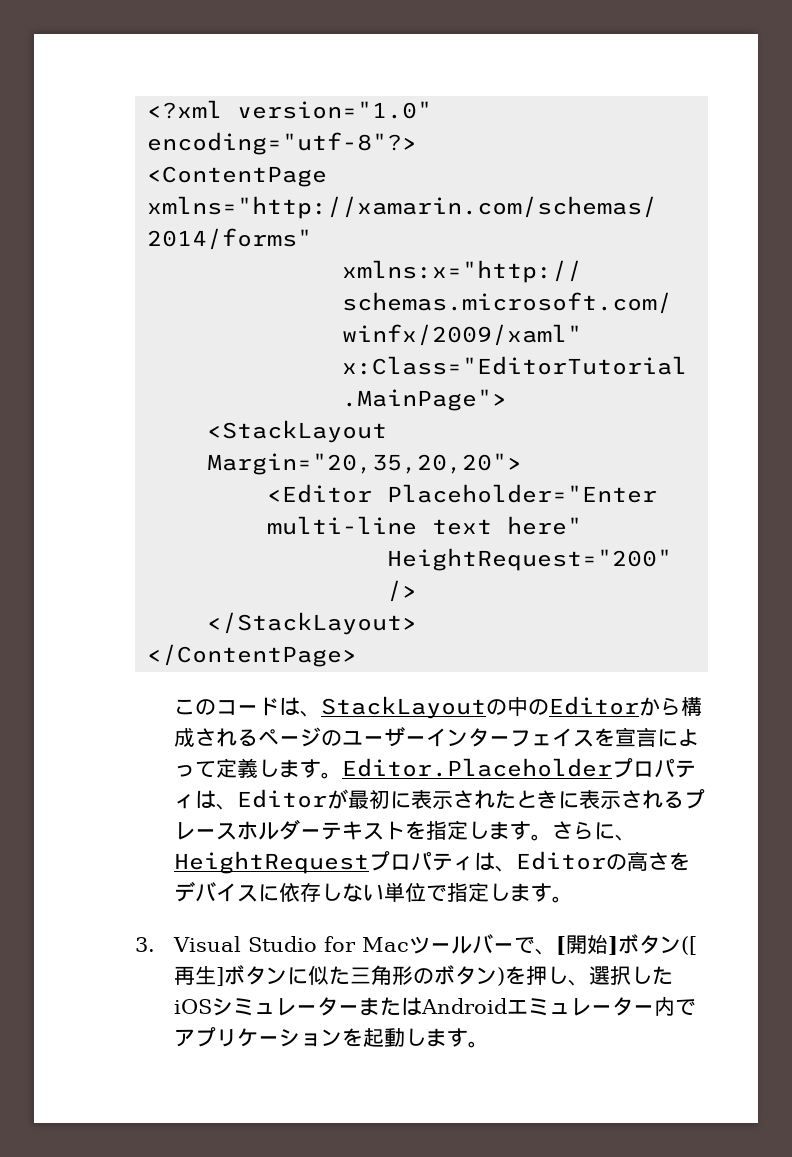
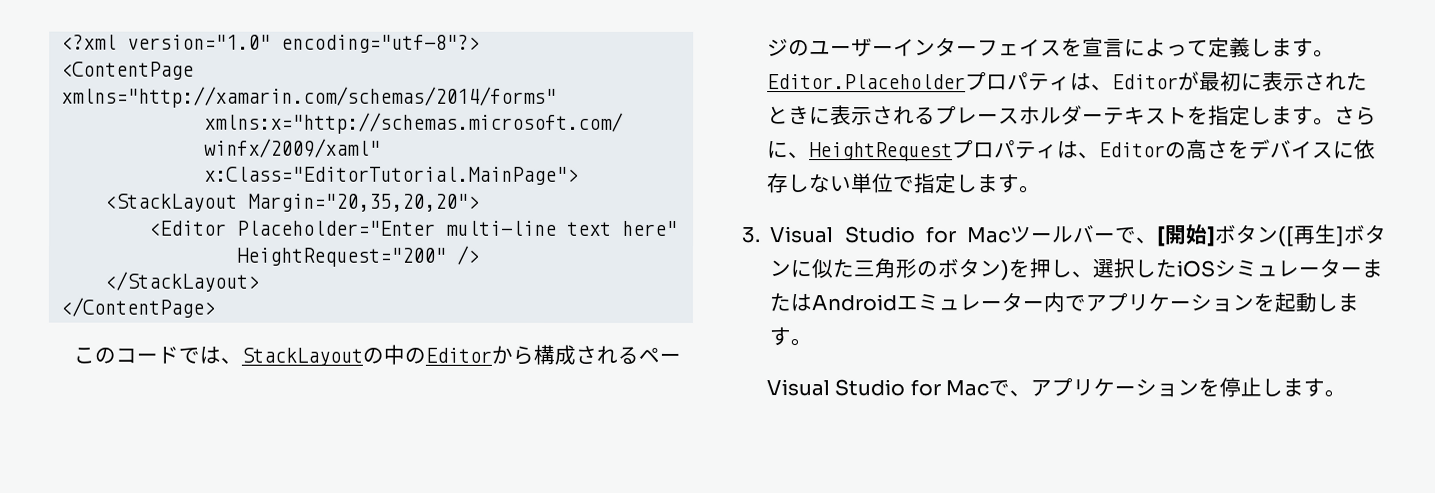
(279, 706) none -> [177,347,200,364] で
(489, 1044) none -> [765,377,1347,398] // Visual Studio for Macで、アプリケーションを停止します。

